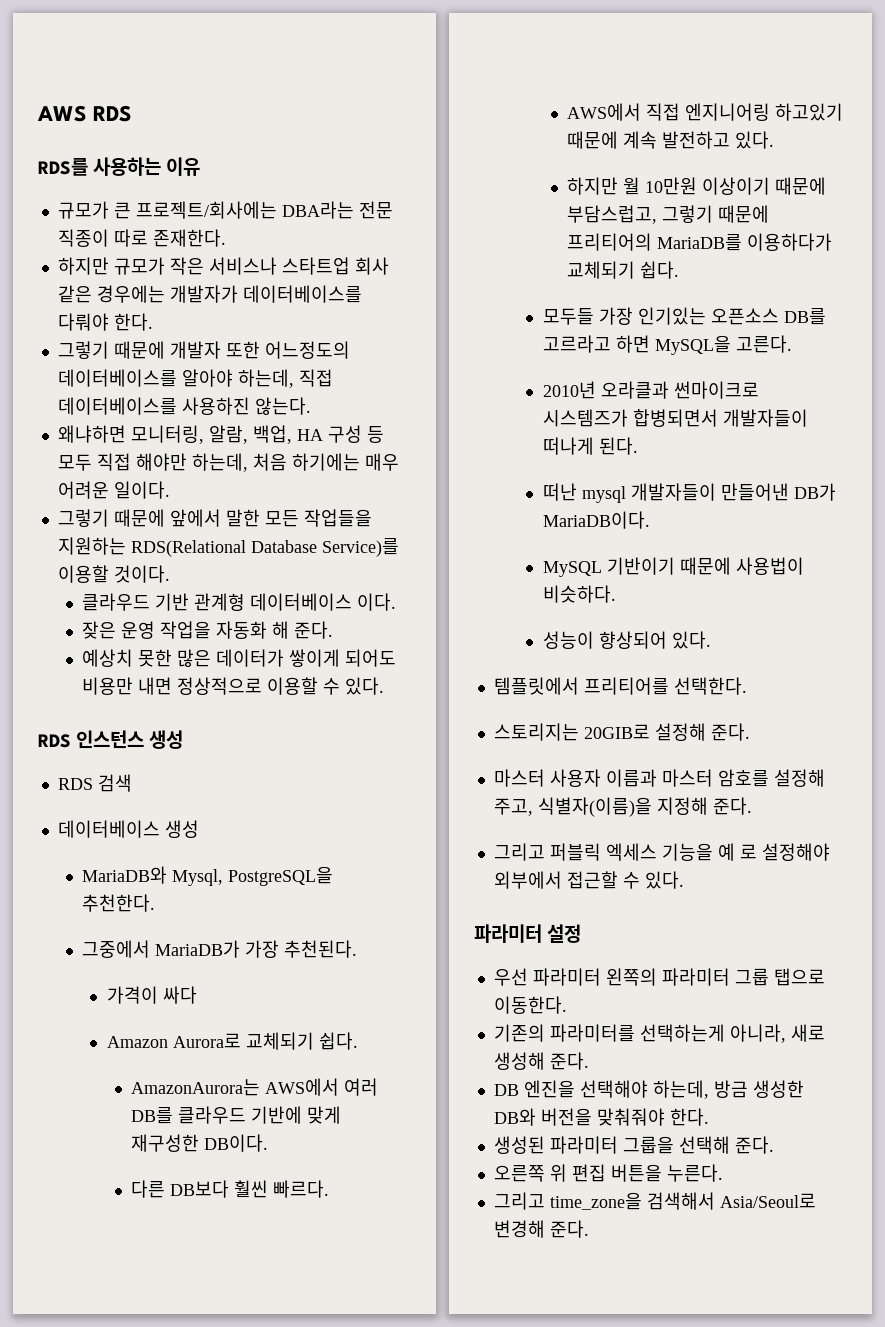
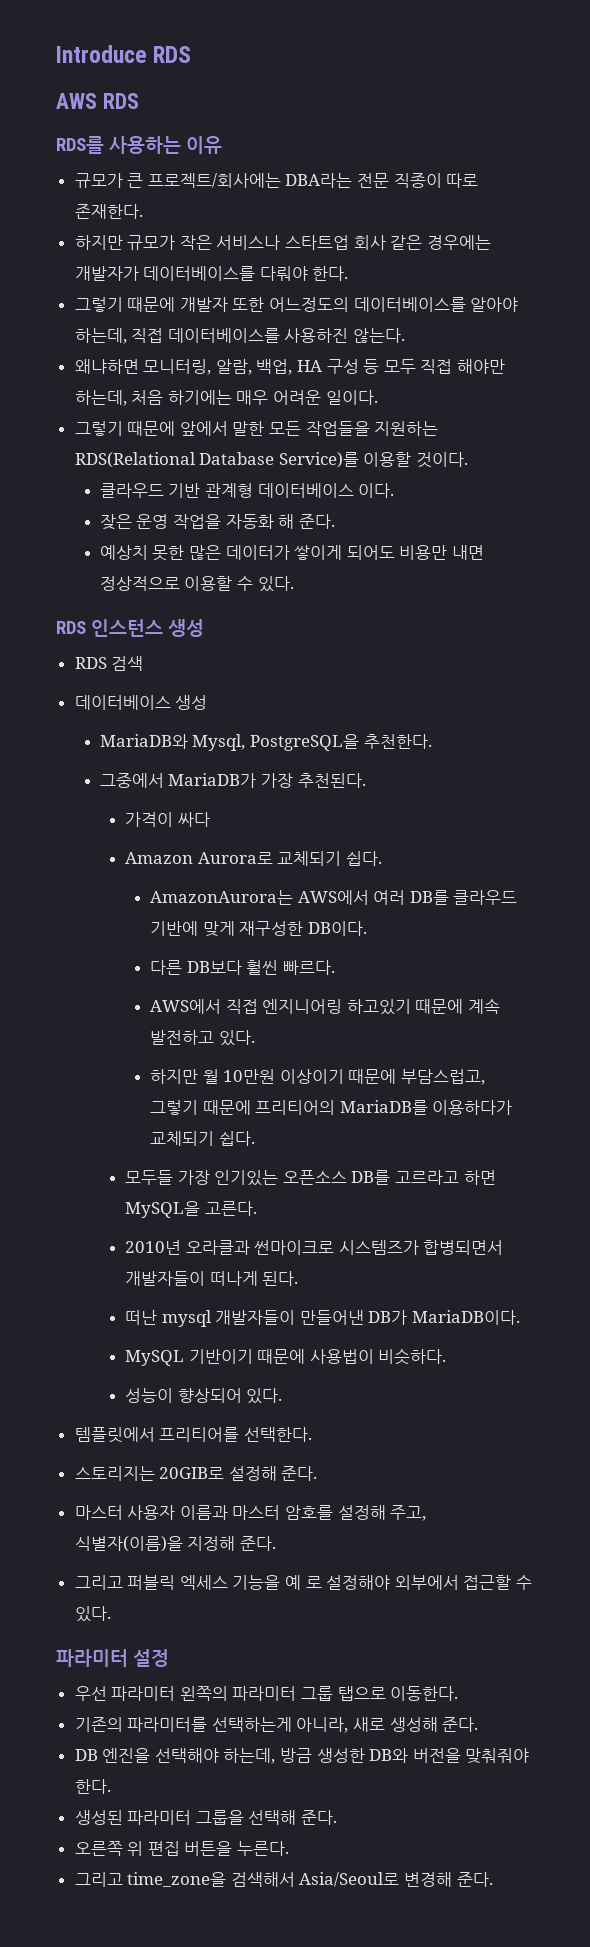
(37, 113) none -> [56,45,192,63] Introduce RDS //

